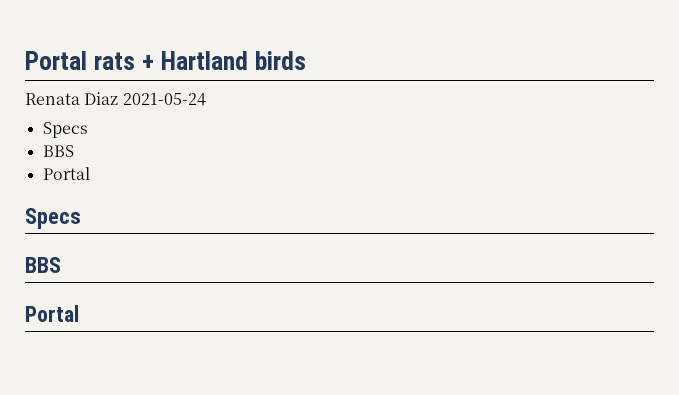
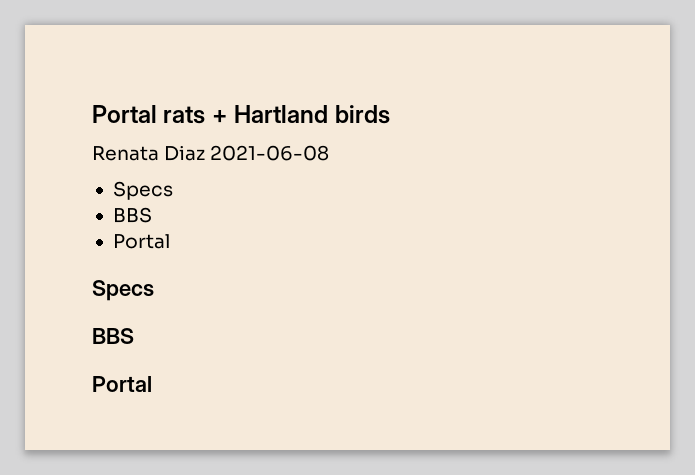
[122,93,206,106] 2021-05-24 -> [210,145,330,161] 2021-06-08

